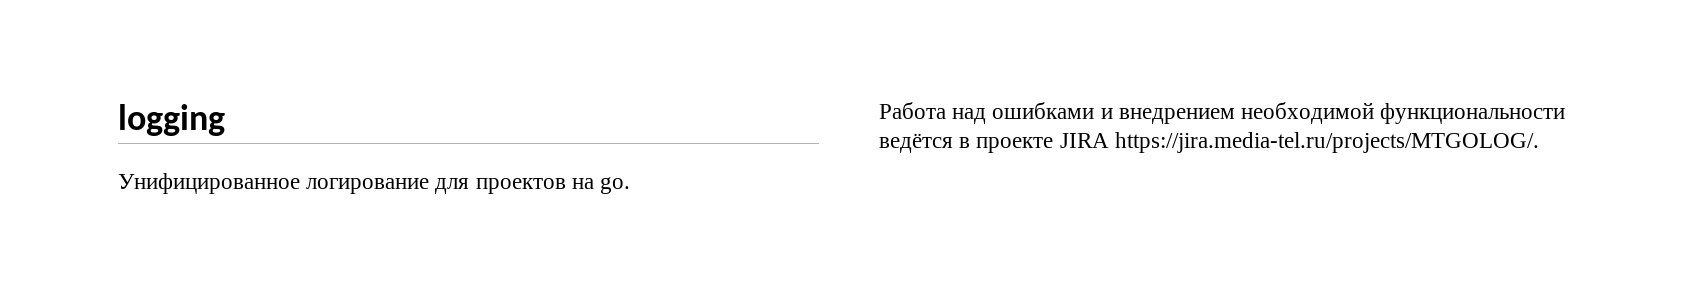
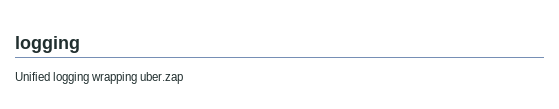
[118,173,631,194] [879,102,1566,124] [879,132,1539,153] Унифицированное логирование для проектов на go. // Работа над ошибками и внедрением необходимой функциональности ведётся в проекте JIRA https://jira.media-tel.ru/projects/MTGOLOG/. -> [15,72,184,84] Unified logging wrapping uber.zap

